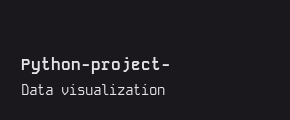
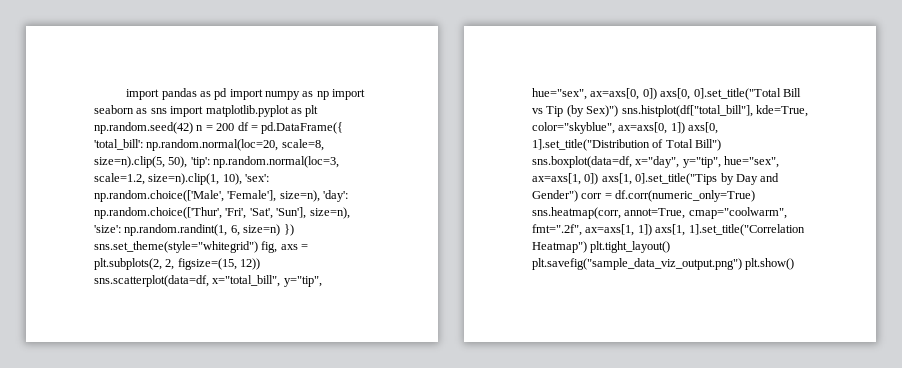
[21,57,171,74] [21,84,165,95] Python-project- // Data visualization -> [126,88,366,100] [94,105,319,117] [94,122,344,134] [94,139,324,151] [94,156,340,168] [94,173,270,185] [94,190,349,202] [94,207,350,219] [94,224,294,236] [94,241,309,253] [94,258,261,270] [94,275,322,287] [532,88,801,100] [532,105,808,117] [532,122,719,134] [532,139,722,151] [532,156,780,168] [532,173,780,185] [532,190,756,202] [532,207,787,219] [532,224,805,236] [532,241,671,253] [532,258,795,270] import pandas as pd import numpy as np import seaborn as sns import matplotlib.pyplot as plt np.random.seed(42) n = 200 df = pd.DataFrame({ 'total_bill': np.random.normal(loc=20, scale=8, size=n).clip(5, 50), 'tip': np.random.normal(loc=3, scale=1.2, size=n).clip(1, 10), 'sex': np.random.choice(['Male', 'Female'], size=n), 'day': np.random.choice(['Thur', 'Fri', 'Sat', 'Sun'], size=n), 'size': np.random.randint(1, 6, size=n) }) sns.set_theme(style="whitegrid") fig, axs = plt.subplots(2, 2, figsize=(15, 12)) sns.scatterplot(data=df, x="total_bill", y="tip", hue="sex", ax=axs[0, 0]) axs[0, 0].set_title("Total Bill vs Tip (by Sex)") sns.histplot(df["total_bill"], kde=True, color="skyblue", ax=axs[0, 1]) axs[0, 1].set_title("Distribution of Total Bill") sns.boxplot(data=df, x="day", y="tip", hue="sex", ax=axs[1, 0]) axs[1, 0].set_title("Tips by Day and Gender") corr = df.corr(numeric_only=True) sns.heatmap(corr, annot=True, cmap="coolwarm", fmt=".2f", ax=axs[1, 1]) axs[1, 1].set_title("Correlation Heatmap") plt.tight_layout() plt.savefig("sample_data_viz_output.png") plt.show()

